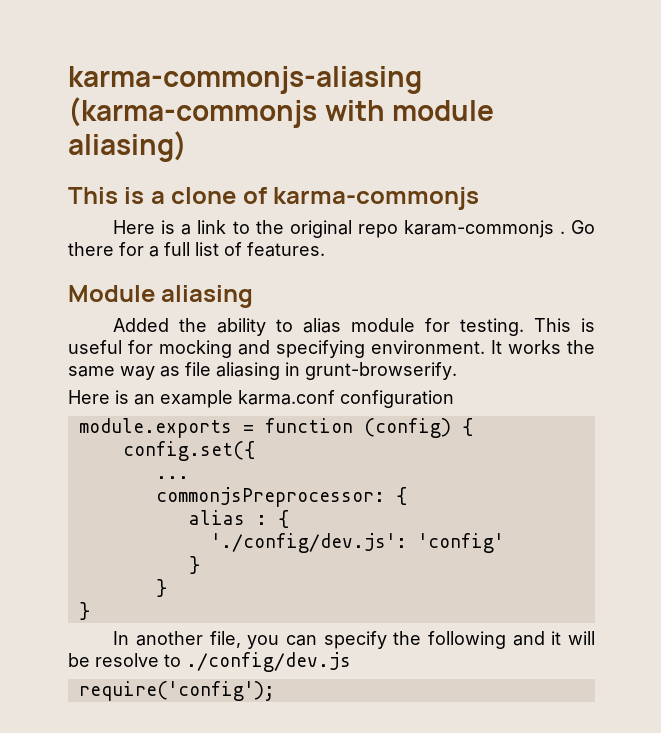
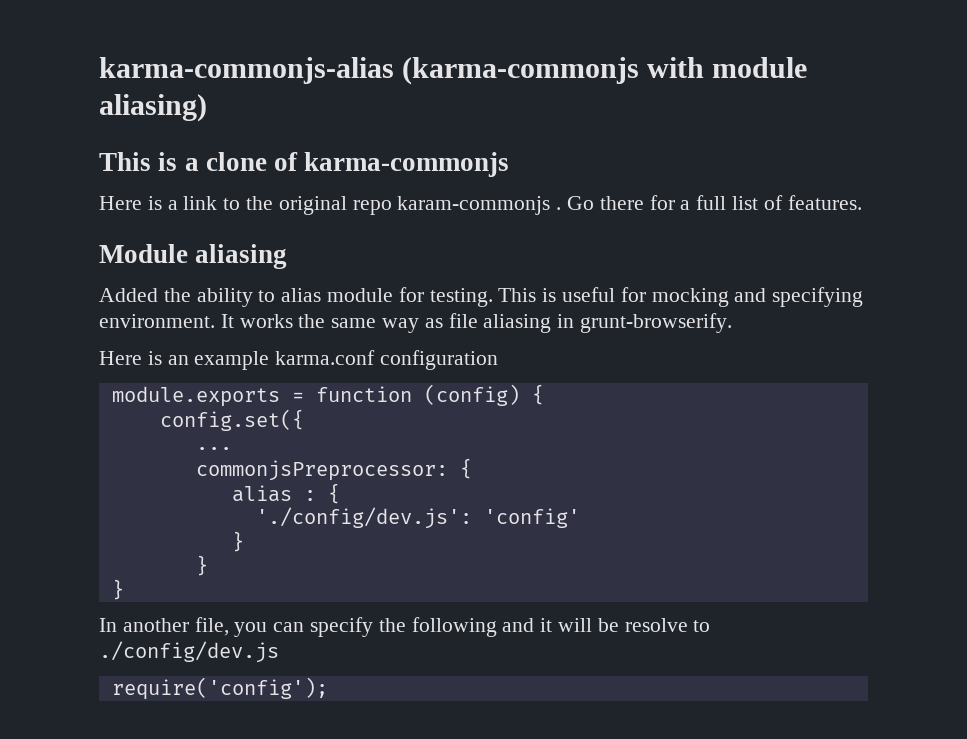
[68,66,422,94] karma-commonjs-aliasing -> [99,57,394,84] karma-commonjs-alias

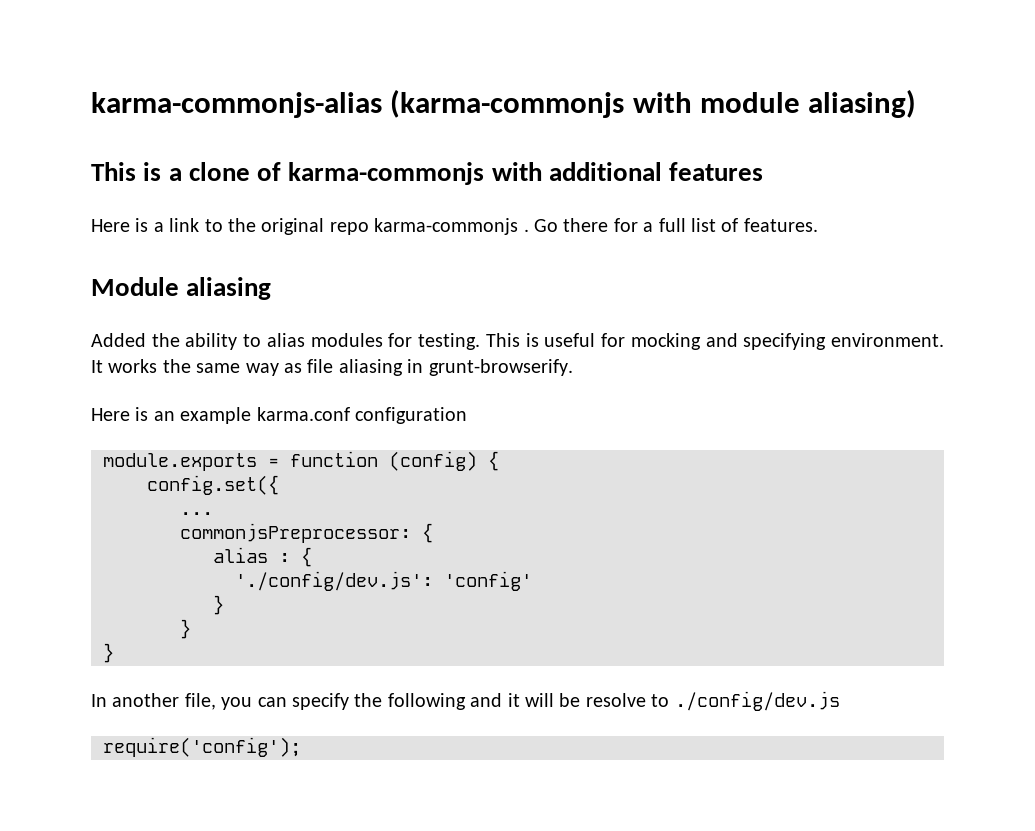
(510, 164) none -> [491,162,764,181] with additional features
[397,196,551,215] karam-commonjs -> [374,218,519,235] karma-commonjs
[327,288,394,302] module -> [310,333,383,347] modules

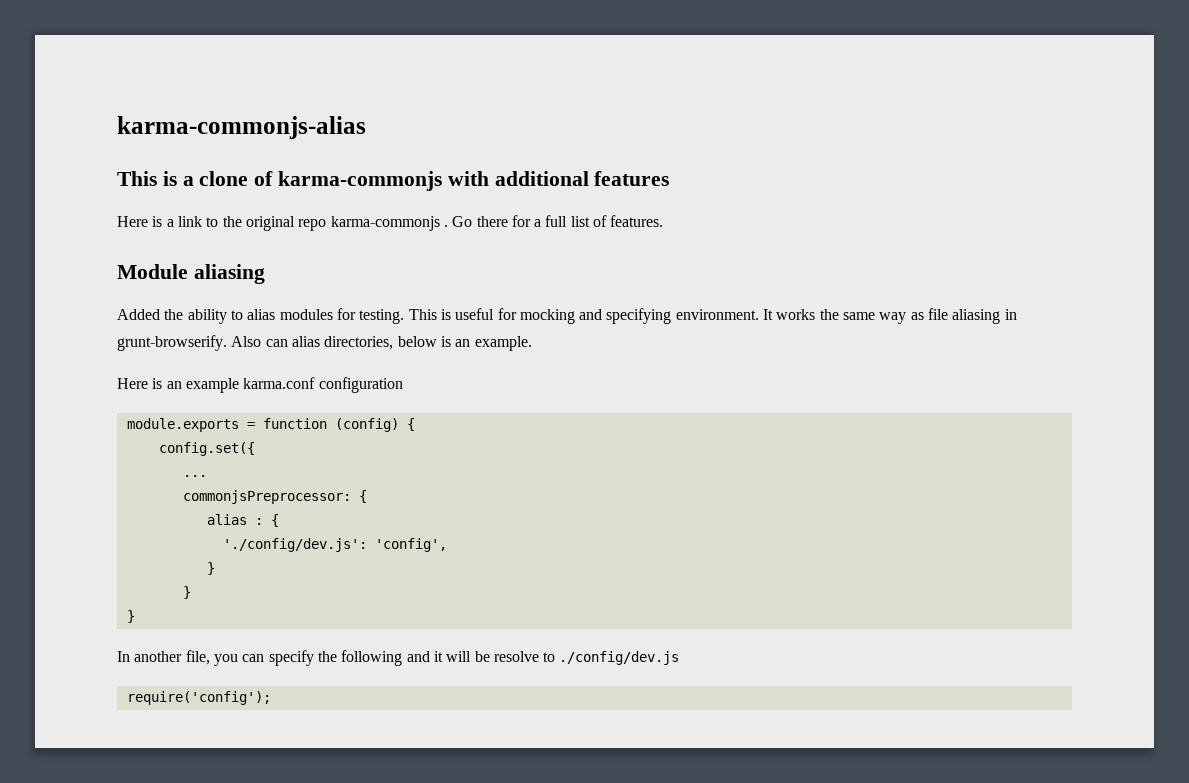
[390,89,917,118] (karma-commonjs with module aliasing) -> (366, 127) none
(573, 367) none -> [231,336,532,351] Also can alias directories, below is an example.
[444,571,532,591] 'config' -> [374,538,447,552] 'config',

